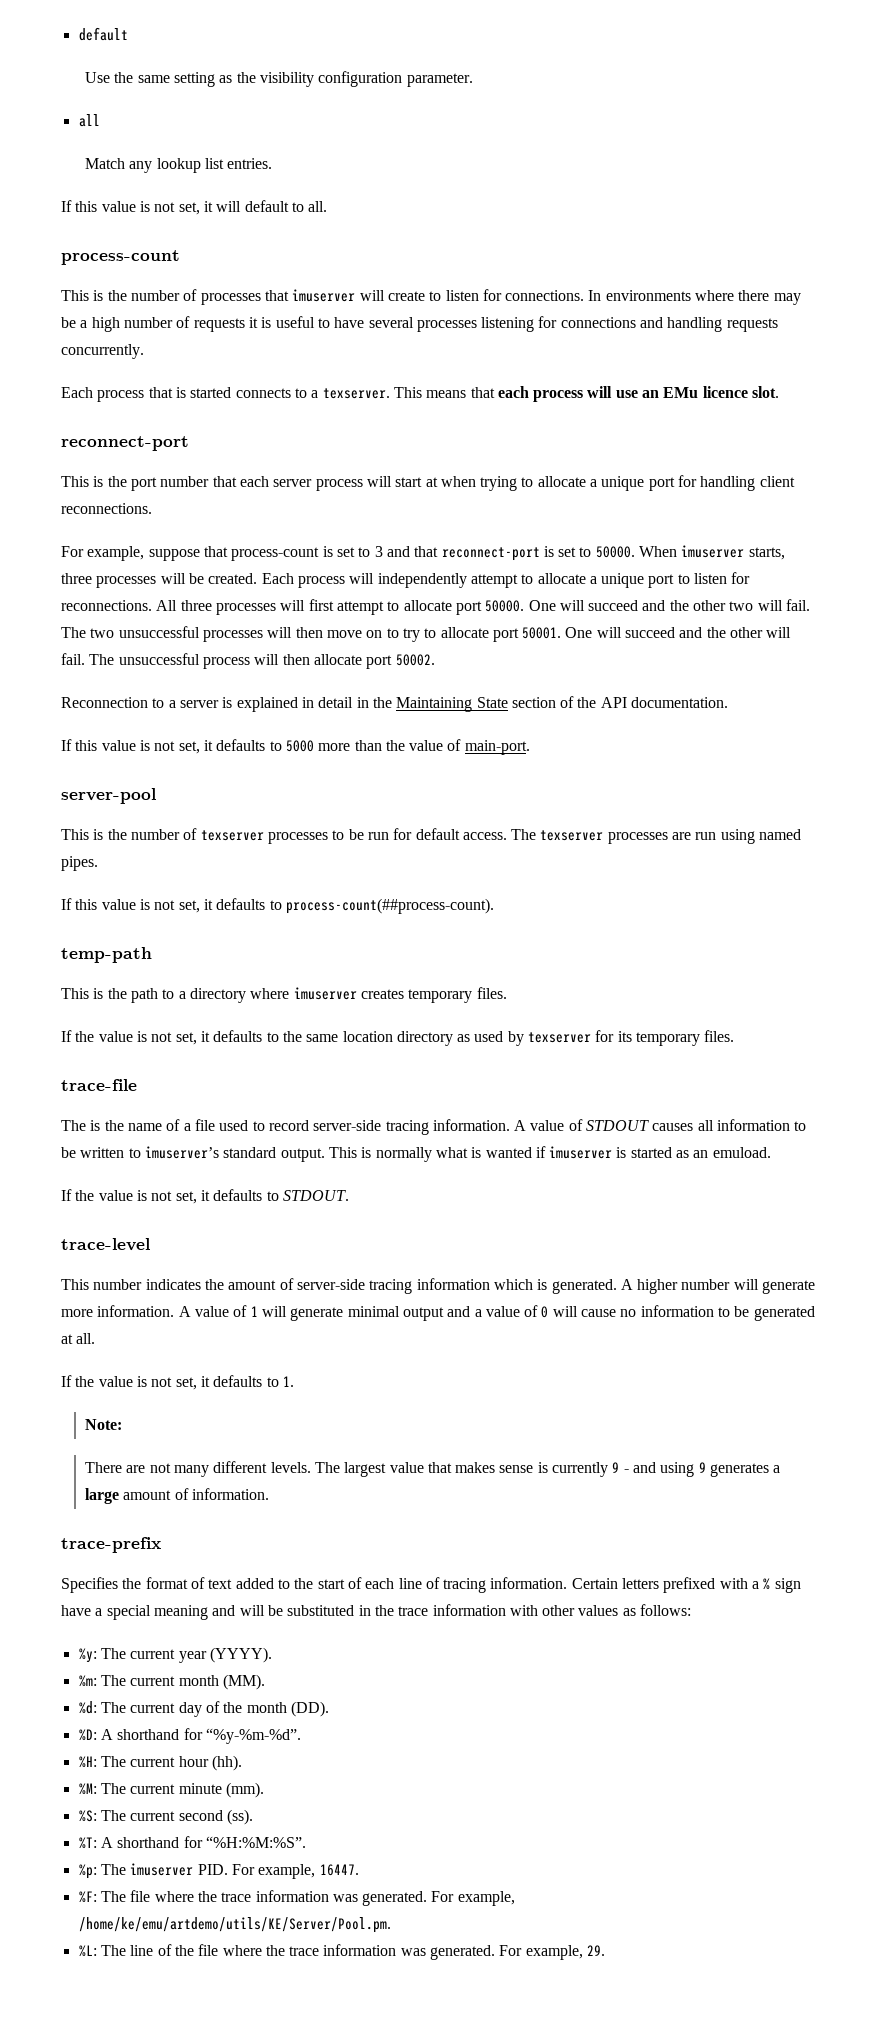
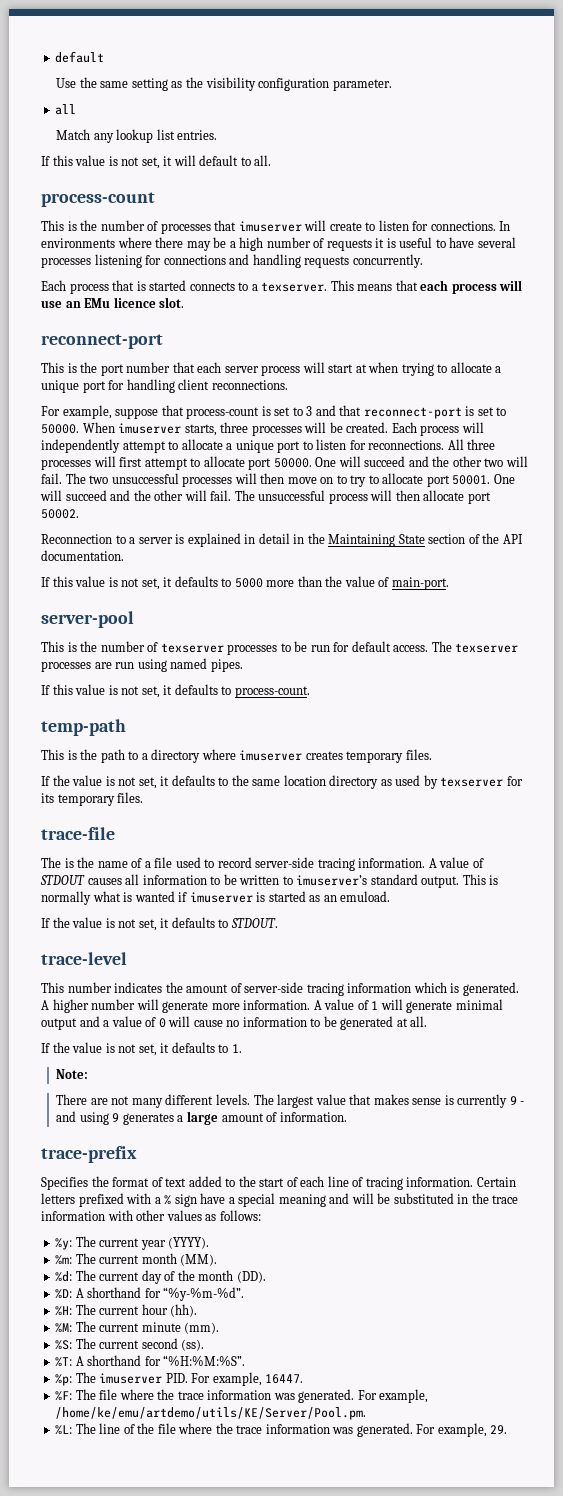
[285,898,494,914] process-count(##process-count). -> [234,686,310,698] process-count.

